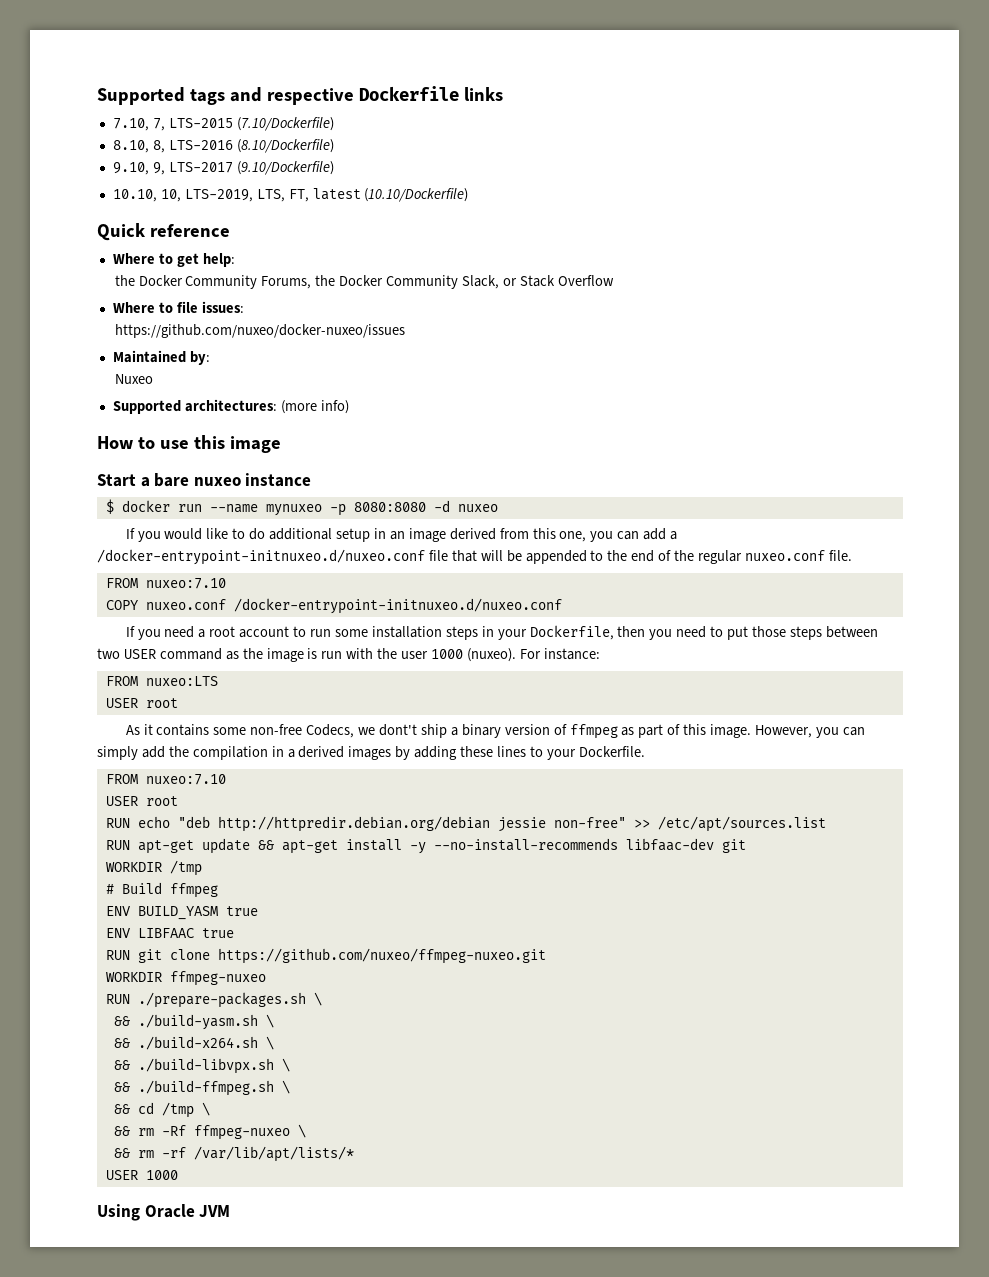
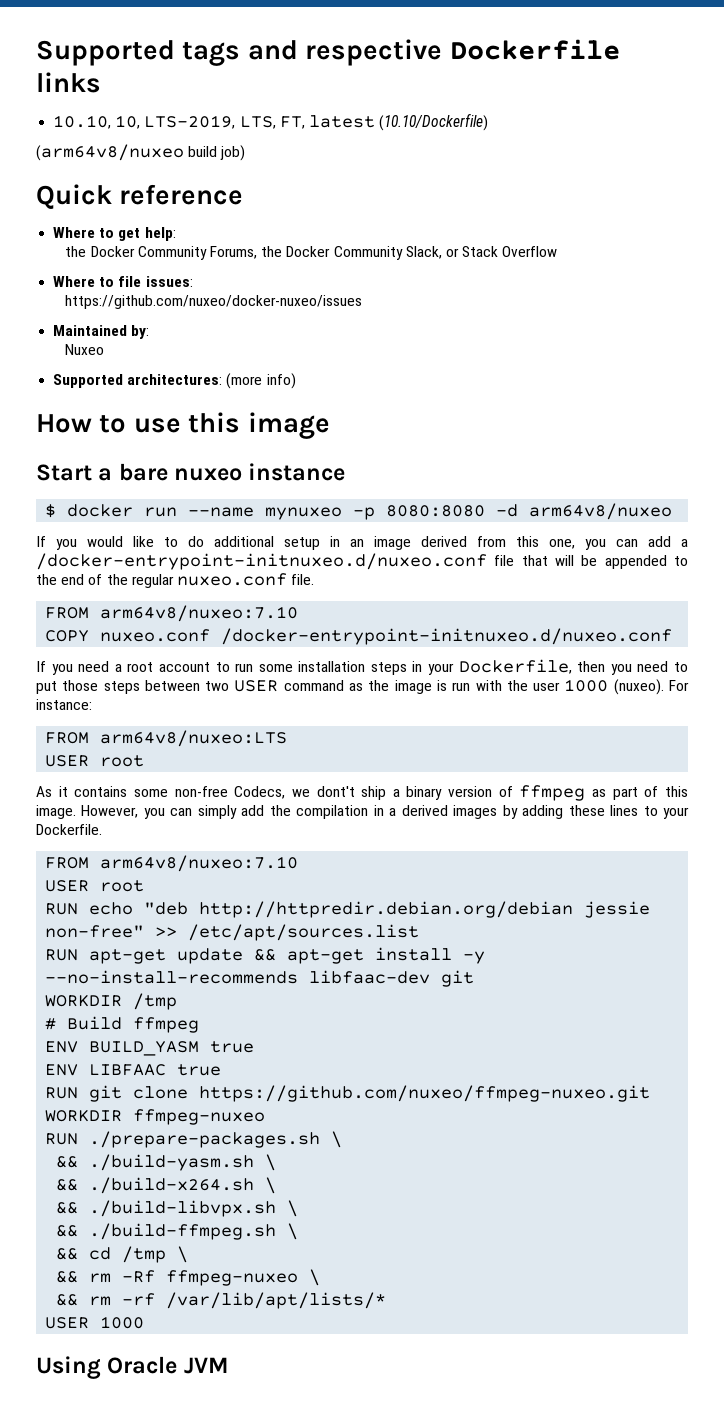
[112,117,334,131] [112,139,334,153] [112,161,334,175] // 7.10, 7, LTS-2015 (7.10/Dockerfile) // 8.10, 8, LTS-2016 (8.10/Dockerfile) // 9.10, 9, LTS-2017 (9.10/Dockerfile) -> (101, 82) none
(469, 195) none -> [36,144,246,161] // (arm64v8/nuxeo build job)
[457,504,498,512] nuxeo -> [529,503,673,520] arm64v8/nuxeo
[145,578,226,589] nuxeo:7.10 -> [100,605,299,622] arm64v8/nuxeo:7.10
[145,676,218,686] nuxeo:LTS -> [100,730,288,747] arm64v8/nuxeo:LTS
[145,774,226,785] nuxeo:7.10 -> [100,855,299,872] arm64v8/nuxeo:7.10

